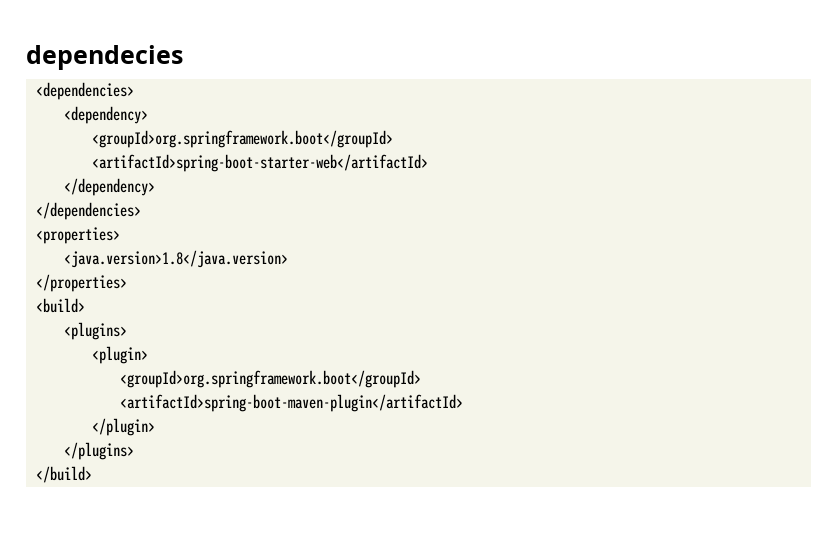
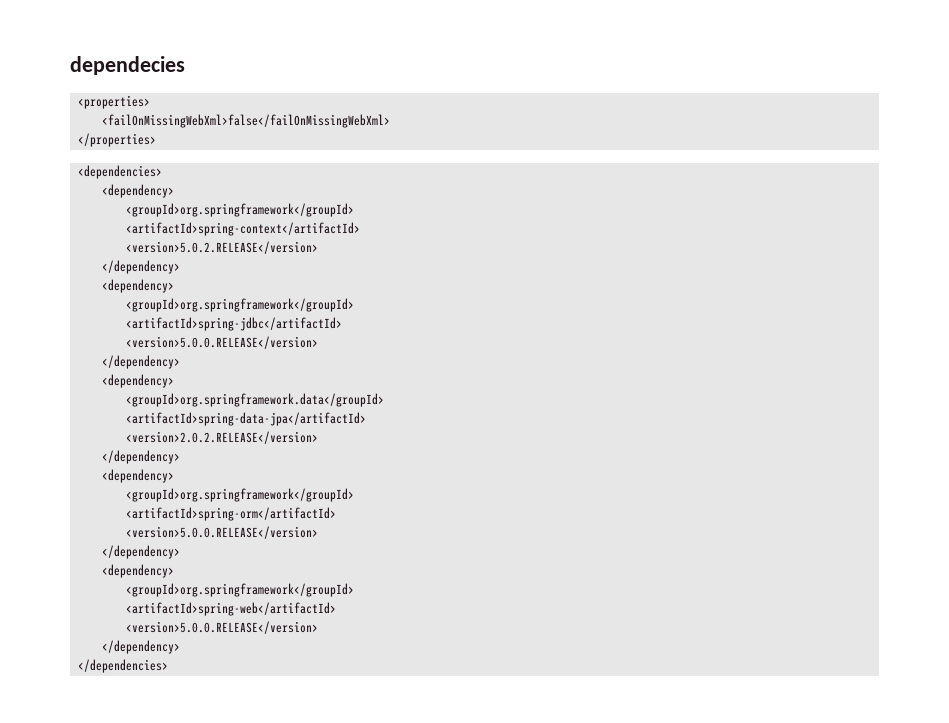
(183, 57) none -> [78,95,151,109] [102,114,391,128] [78,133,157,147] // <properties> // <failOnMissingWebXml>false</failOnMissingWebXml> // </properties>
[91,130,393,148] [91,154,428,172] [63,178,155,196] [35,202,141,220] [35,227,120,244] [63,250,288,268] [35,274,127,292] [35,298,85,313] [63,322,127,340] [91,346,148,364] [119,370,421,388] [119,394,463,412] [91,418,155,436] [63,442,134,460] [35,466,92,483] <groupId>org.springframework.boot</groupId> // <artifactId>spring-boot-starter-web</artifactId> // </dependency> // </dependencies> // <properties> // <java.version>1.8</java.version> // </properties> // <build> // <plugins> // <plugin> // <groupId>org.springframework.boot</groupId> // <artifactId>spring-boot-maven-plugin</artifactId> // </plugin> // </plugins> // </build> -> [126,203,355,217] [126,222,361,236] [126,241,319,254] [102,260,181,274] [102,279,175,293] [126,298,355,312] [126,317,343,331] [126,336,319,349] [102,355,181,369] [102,374,175,388] [126,393,385,407] [126,412,367,426] [126,431,319,444] [102,450,181,464] [102,469,175,483] [126,488,355,502] [126,507,337,521] [126,526,319,539] [102,545,181,559] [102,564,175,578] [126,583,355,597] [126,602,337,616] [126,621,319,634] [102,640,181,654] [78,659,169,673] <groupId>org.springframework</groupId> // <artifactId>spring-context</artifactId> // <version>5.0.2.RELEASE</version> // </dependency> // <dependency> // <groupId>org.springframework</groupId> // <artifactId>spring-jdbc</artifactId> // <version>5.0.0.RELEASE</version> // </dependency> // <dependency> // <groupId>org.springframework.data</groupId> // <artifactId>spring-data-jpa</artifactId> // <version>2.0.2.RELEASE</version> // </dependency> // <dependency> // <groupId>org.springframework</groupId> // <artifactId>spring-orm</artifactId> // <version>5.0.0.RELEASE</version> // </dependency> // <dependency> // <groupId>org.springframework</groupId> // <artifactId>spring-web</artifactId> // <version>5.0.0.RELEASE</version> // </dependency> // </dependencies>

